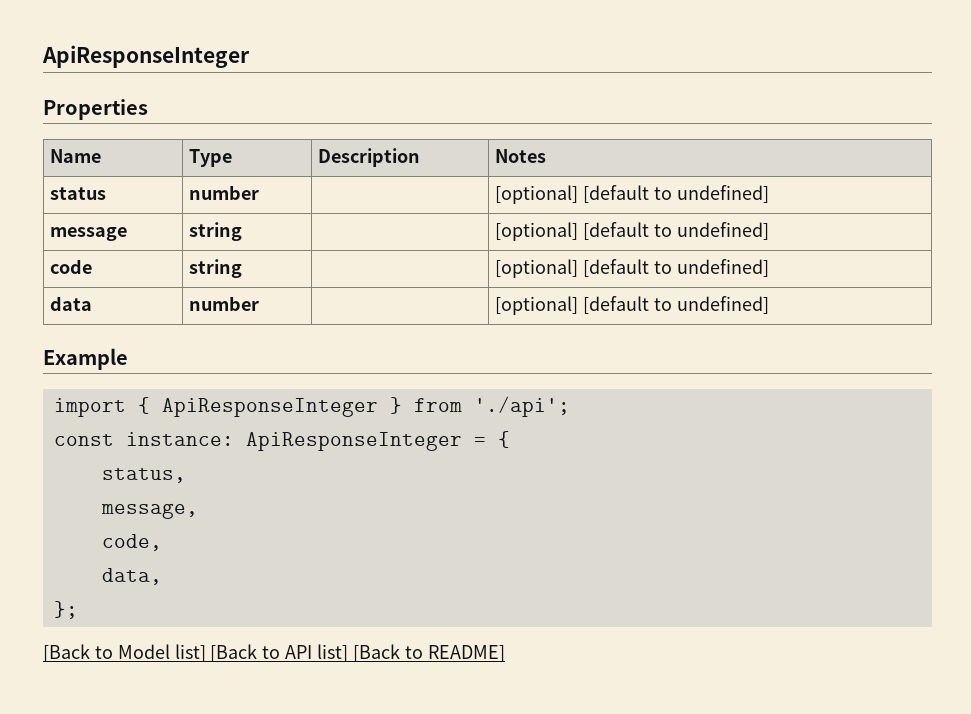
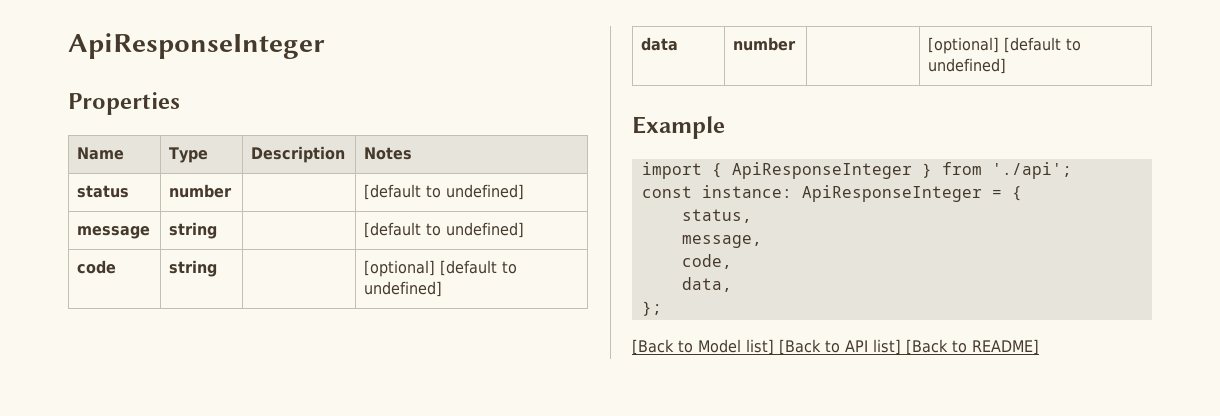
[495,185,579,204] [optional] -> (233, 191) none
[495,222,579,241] [optional] -> (218, 230) none

